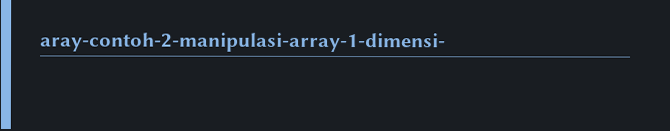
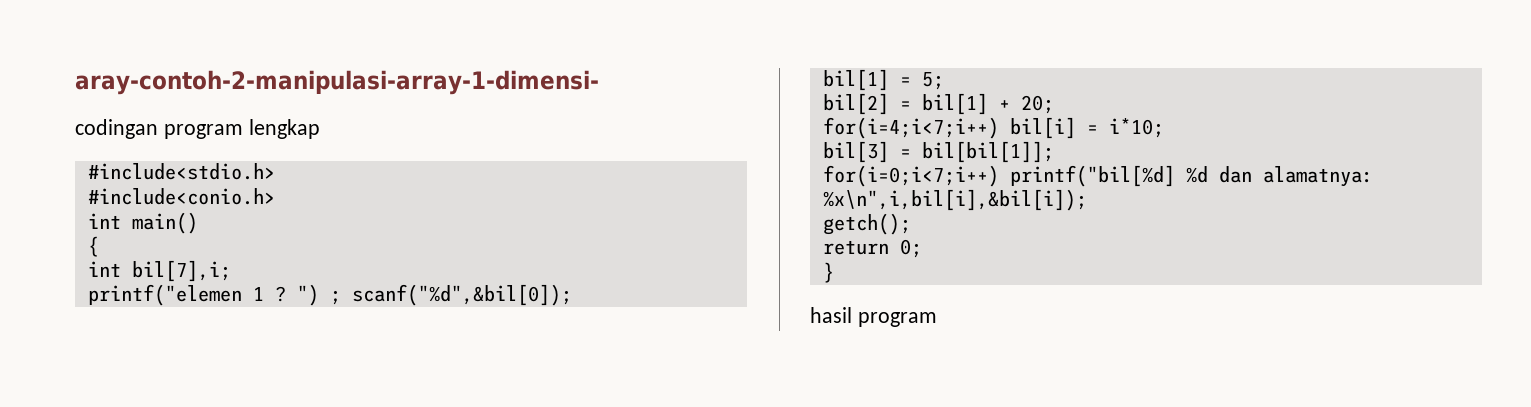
(446, 42) none -> [75,119,320,139] [87,163,275,180] [87,188,275,205] [87,212,198,234] [87,236,99,257] [87,260,231,282] [87,284,572,306] [822,69,944,91] [822,93,1054,115] [822,117,1164,139] [822,141,1054,163] [822,165,1373,187] [822,189,1087,211] [822,213,911,235] [822,239,922,258] [822,262,834,283] [810,307,937,327] // codingan program lengkap // #include<stdio.h> // #include<conio.h> // int main() // { // int bil[7],i; // printf("elemen 1 ? ") ; scanf("%d",&bil[0]); // bil[1] = 5; // bil[2] = bil[1] + 20; // for(i=4;i<7;i++) bil[i] = i*10; // bil[3] = bil[bil[1]]; // for(i=0;i<7;i++) printf("bil[%d] %d dan alamatnya: %x\n",i,bil[i],&bil[i]); // getch(); // return 0; // } // hasil program

